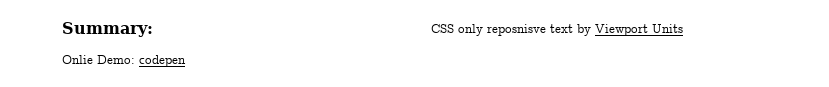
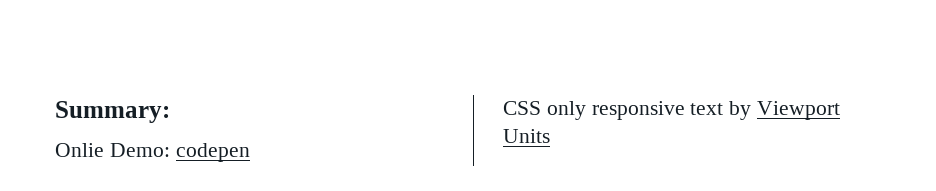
[487,24,546,36] reposnisve -> [591,101,685,120] responsive

